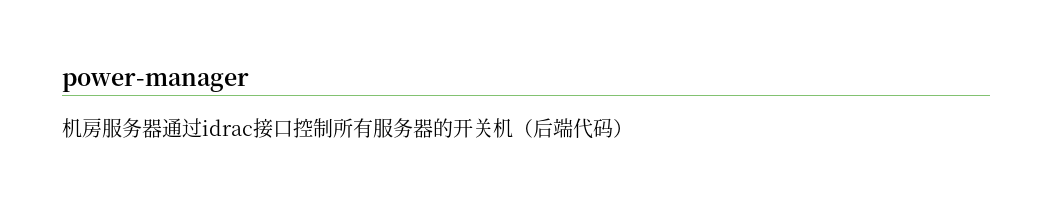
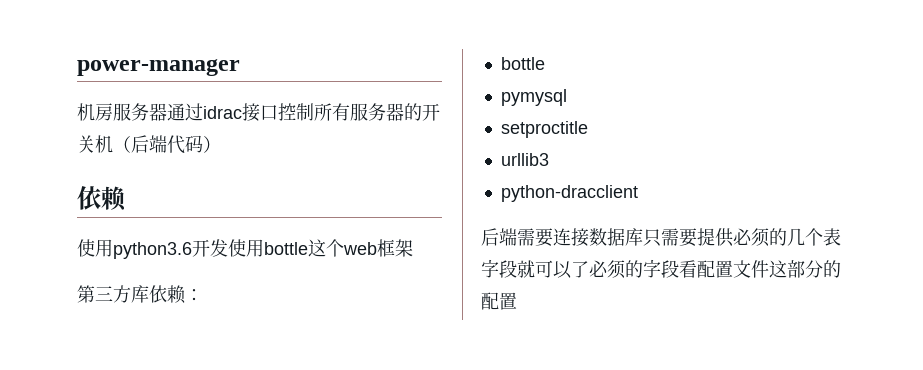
(633, 128) none -> [77,186,126,211] [77,239,413,259] [77,285,203,304] [500,57,545,70] [500,89,567,106] [500,121,588,138] [500,153,549,166] [500,185,638,202] [481,228,841,247] [481,259,841,279] [481,292,517,310] // 依赖 // 使用python3.6开发使用bottle这个web框架 // 第三方库依赖： // bottle // pymysql // setproctitle // urllib3 // python-dracclient // 后端需要连接数据库只需要提供必须的几个表字段就可以了必须的字段看配置文件这部分的配置

